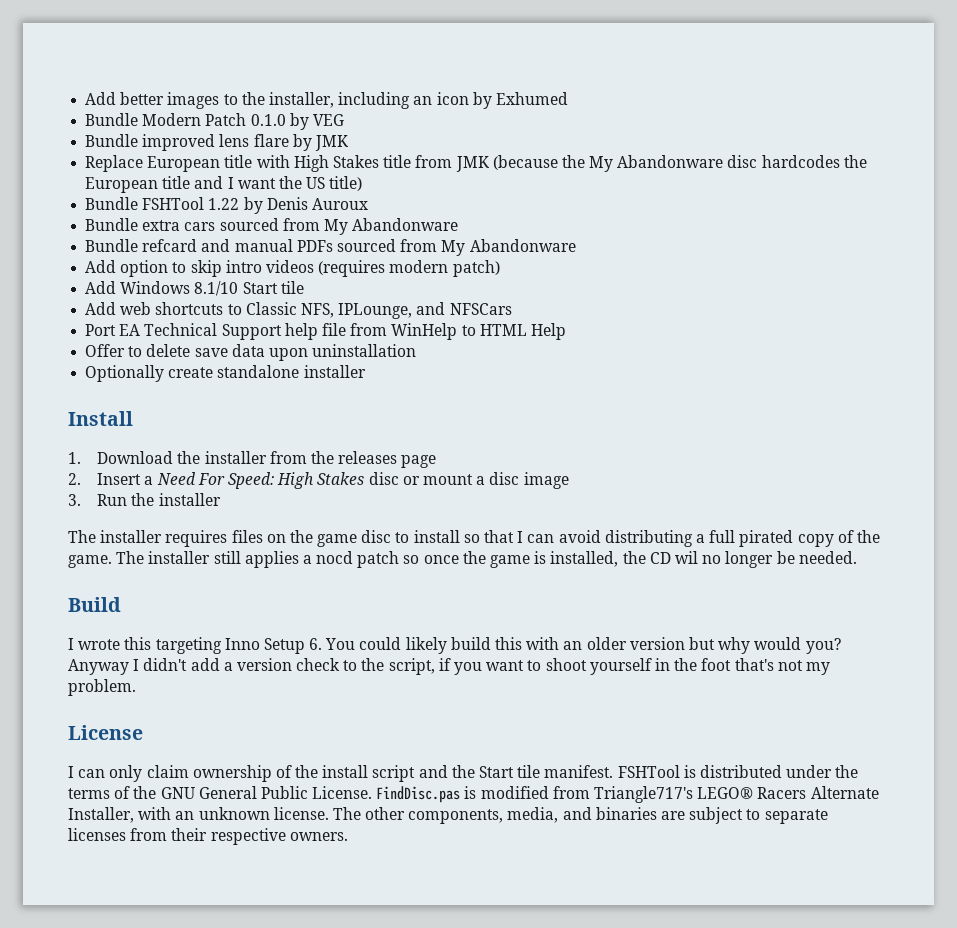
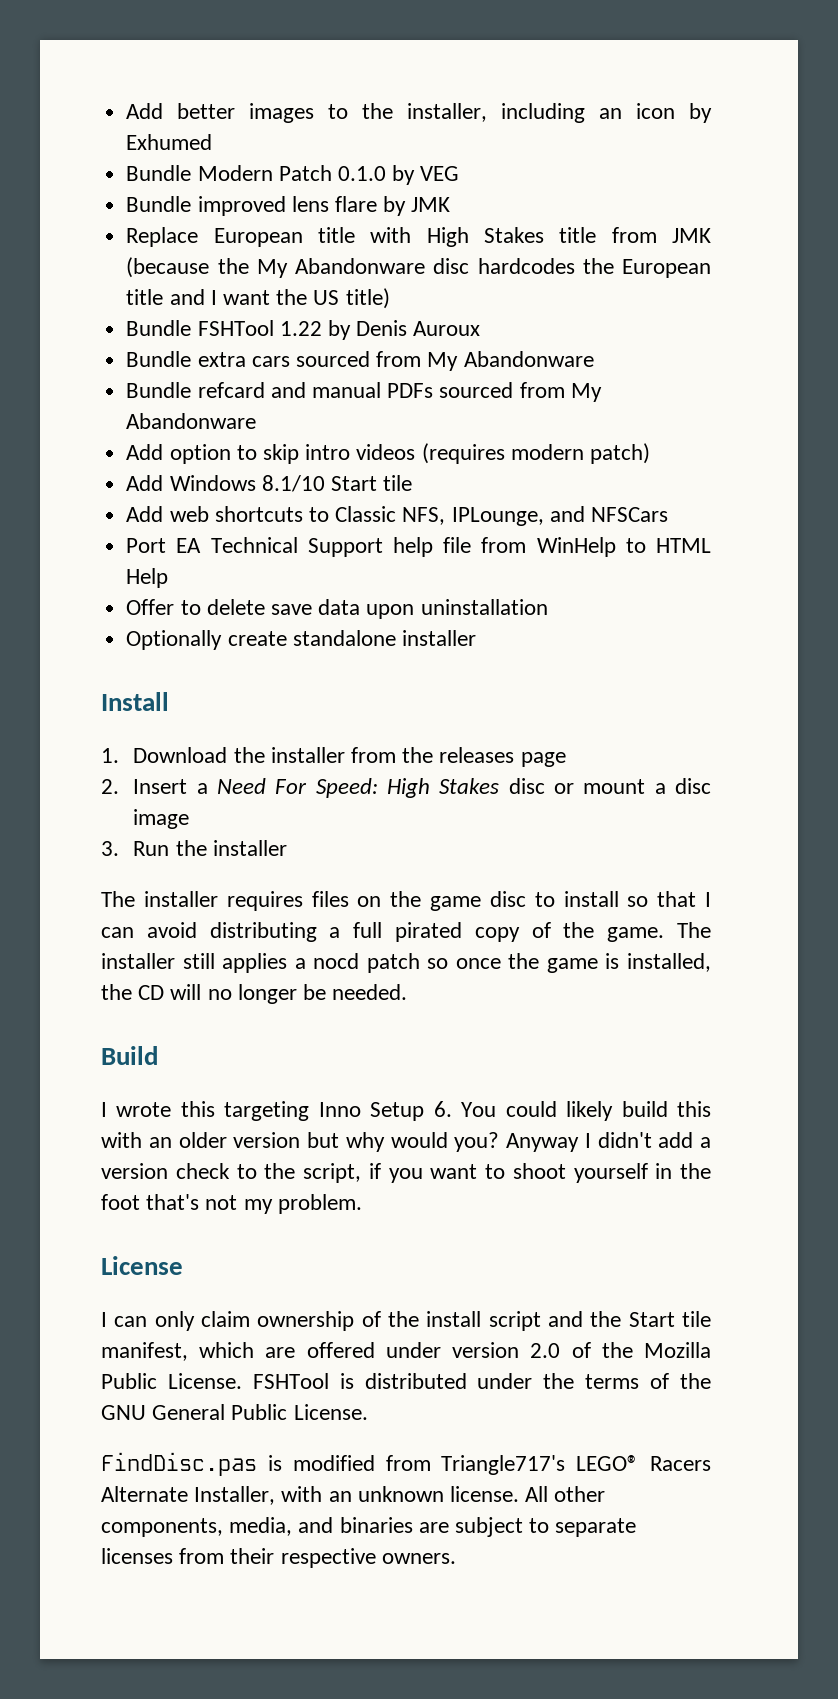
[674,551,698,564] wil -> [170,984,202,1000] will
[544,765,614,778] manifest. -> [101,1342,711,1361] [101,1373,242,1389] manifest, which are offered under version 2.0 of the Mozilla Public License.
(373, 792) none -> (368, 1412) //
[332,807,361,820] The -> [525,1486,549,1502] All

